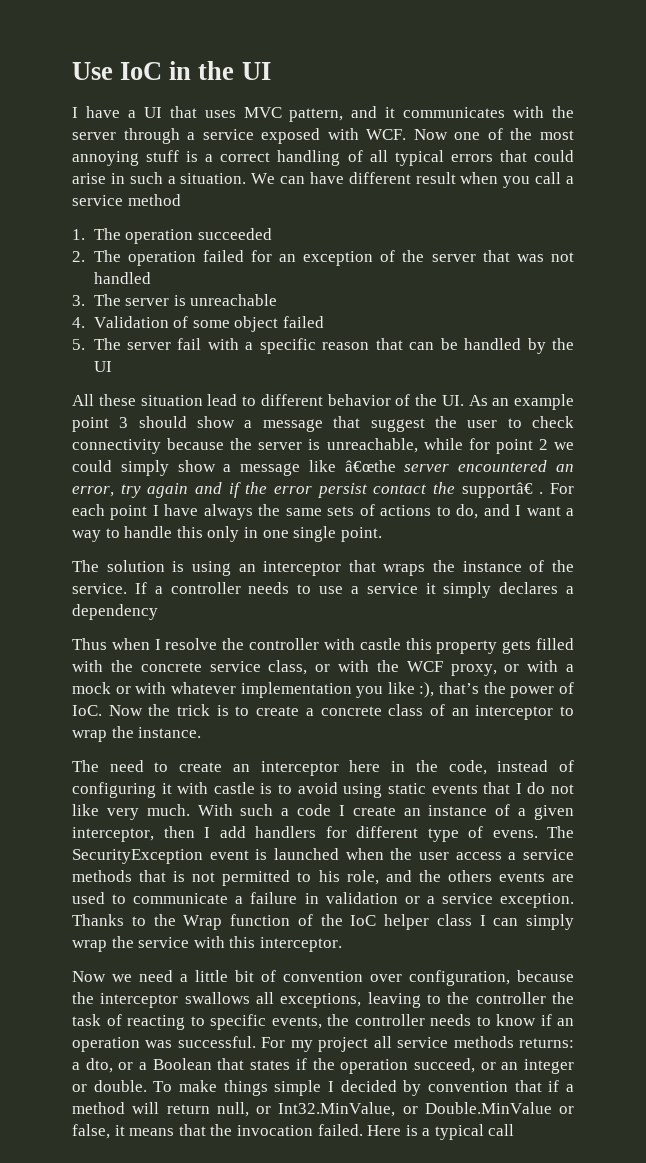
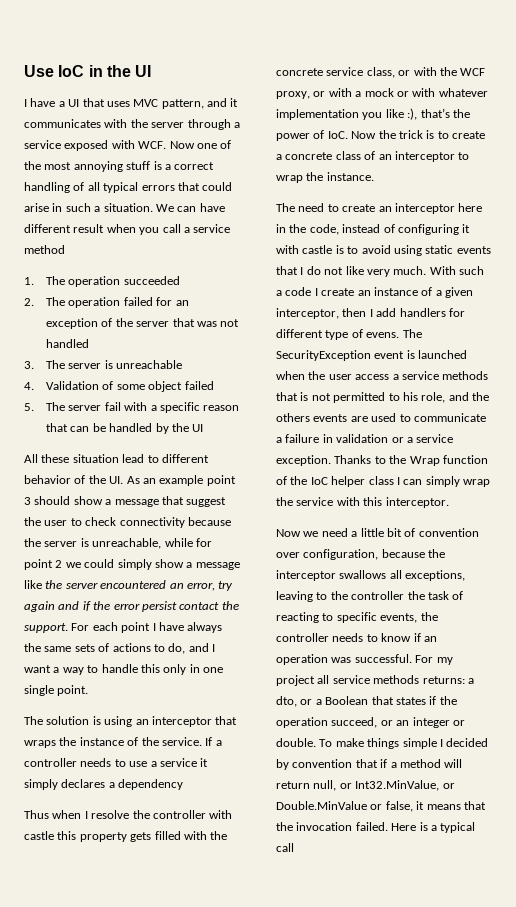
[344,460,396,472] â€œthe -> [45,580,63,589] the
[461,482,544,498] supportâ€ . -> [24,623,68,633] support.

